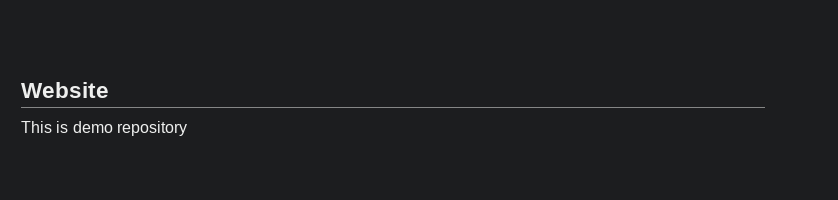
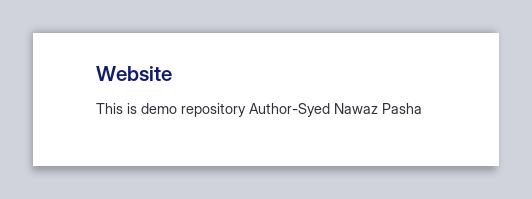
(187, 128) none -> [249,103,422,117] Author-Syed Nawaz Pasha

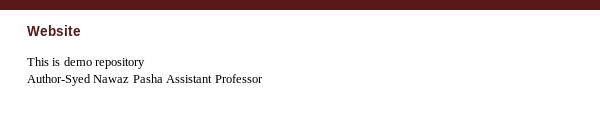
(246, 110) none -> (146, 63) //
(422, 108) none -> [166,74,263,83] Assistant Professor

